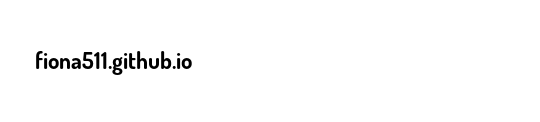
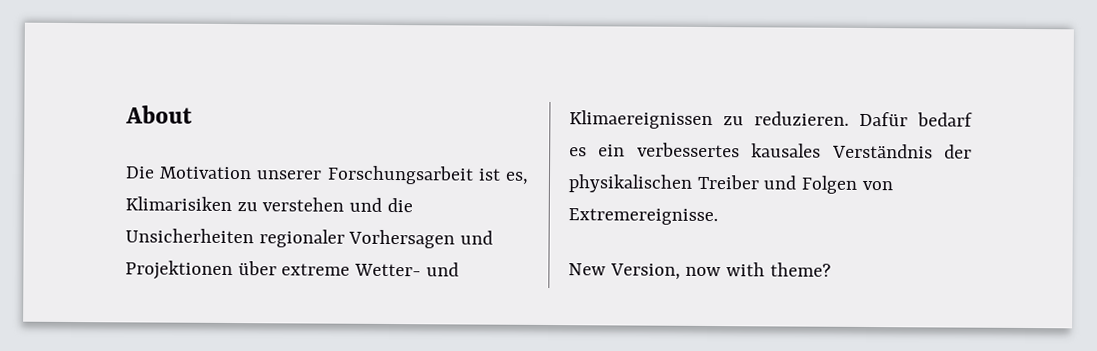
[35,51,192,75] fiona511.github.io -> [125,105,193,124] [125,165,529,185] [125,196,413,213] [125,228,494,249] [125,260,459,281] [569,110,973,130] [569,142,972,159] [568,174,893,194] [568,208,718,226] [568,262,831,280] About // Die Motivation unserer Forschungsarbeit ist es, Klimarisiken zu verstehen und die Unsicherheiten regionaler Vorhersagen und Projektionen über extreme Wetter- und Klimaereignissen zu reduzieren. Dafür bedarf es ein verbessertes kausales Verständnis der physikalischen Treiber und Folgen von Extremereignisse. // New Version, now with theme?

